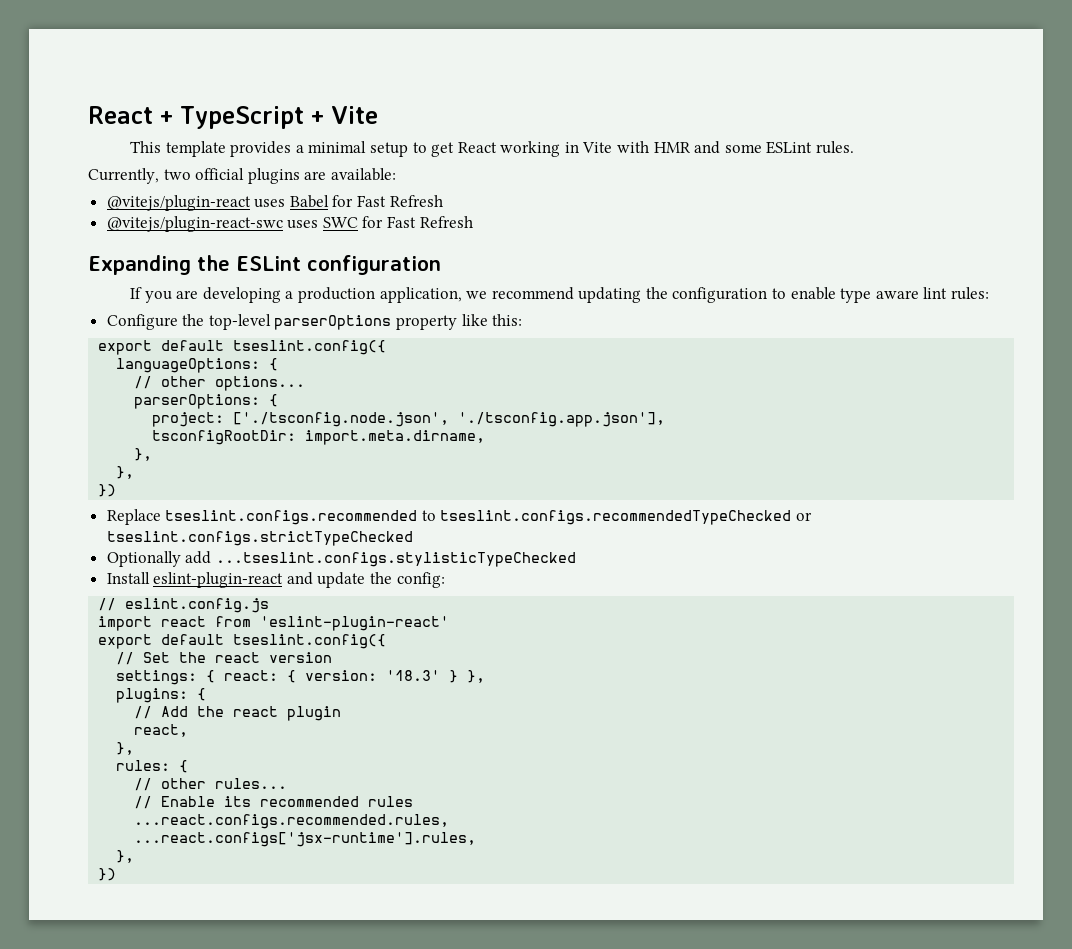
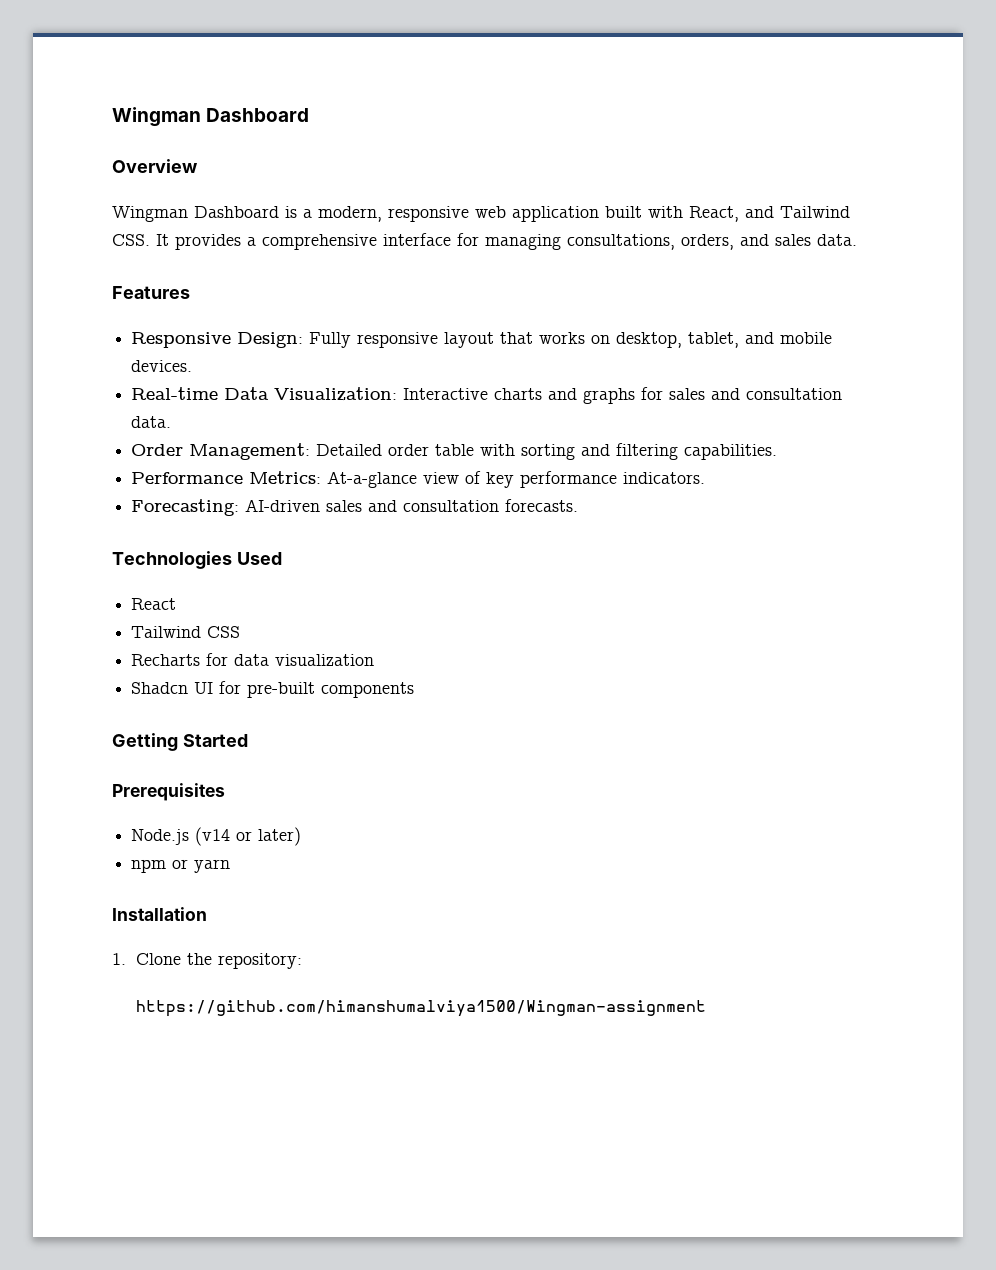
[88,106,378,129] [129,141,855,157] [88,168,396,184] [106,195,443,211] [106,216,473,232] [88,255,441,275] [129,287,990,303] [106,314,523,330] [98,340,387,355] [116,358,279,373] [134,376,306,391] [134,394,279,409] [152,412,666,427] [152,430,486,445] [134,448,153,461] [116,466,135,479] [98,484,117,497] [106,509,813,525] [106,531,413,546] [106,551,576,567] [106,572,445,588] [98,598,270,613] [98,616,450,631] [98,634,387,649] [116,652,333,665] [116,670,486,685] [116,688,207,703] [134,706,342,721] [134,724,189,737] [116,742,135,755] [116,760,189,773] [134,778,288,791] [134,796,414,809] [134,814,450,829] [134,832,477,847] [116,850,135,863] [98,868,117,881] React + TypeScript + Vite // This template provides a minimal setup to get React working in Vite with HMR and some ESLint rules. // Currently, two official plugins are available: // @vitejs/plugin-react uses Babel for Fast Refresh // @vitejs/plugin-react-swc uses SWC for Fast Refresh // Expanding the ESLint configuration // If you are developing a production application, we recommend updating the configuration to enable type aware lint rules: // Configure the top-level parserOptions property like this: // export default tseslint.config({ // languageOptions: { // // other options... // parserOptions: { // project: ['./tsconfig.node.json', './tsconfig.app.json'], // tsconfigRootDir: import.meta.dirname, // }, // }, // }) // Replace tseslint.configs.recommended to tseslint.configs.recommendedTypeChecked or tseslint.configs.strictTypeChecked // Optionally add ...tseslint.configs.stylisticTypeChecked // Install eslint-plugin-react and update the config: // // eslint.config.js // import react from 'eslint-plugin-react' // export default tseslint.config({ // // Set the react version // settings: { react: { version: '18.3' } }, // plugins: { // // Add the react plugin // react, // }, // rules: { // // other rules... // // Enable its recommended rules // ...react.configs.recommended.rules, // ...react.configs['jsx-runtime'].rules, // }, // }) -> [112,107,310,127] [112,159,198,173] [112,206,850,222] [112,233,857,250] [112,286,190,299] [131,332,833,348] [131,360,193,372] [131,387,843,404] [131,416,172,428] [131,443,778,460] [131,471,706,488] [131,499,579,516] [112,551,282,569] [131,598,177,610] [131,626,241,638] [131,653,375,666] [131,681,415,698] [112,733,248,751] [112,783,225,801] [131,827,302,846] [131,859,231,873] [112,907,207,921] [112,953,303,969] [136,1000,707,1017] Wingman Dashboard // Overview // Wingman Dashboard is a modern, responsive web application built with React, and Tailwind CSS. It provides a comprehensive interface for managing consultations, orders, and sales data. // Features // Responsive Design: Fully responsive layout that works on desktop, tablet, and mobile devices. // Real-time Data Visualization: Interactive charts and graphs for sales and consultation data. // Order Management: Detailed order table with sorting and filtering capabilities. // Performance Metrics: At-a-glance view of key performance indicators. // Forecasting: AI-driven sales and consultation forecasts. // Technologies Used // React // Tailwind CSS // Recharts for data visualization // Shadcn UI for pre-built components // Getting Started // Prerequisites // Node.js (v14 or later) // npm or yarn // Installation // 1. Clone the repository: // https://github.com/himanshumalviya1500/Wingman-assignment

